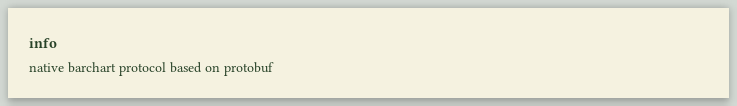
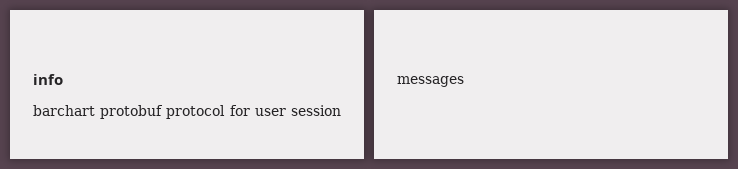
[29,62,274,76] native barchart protocol based on protobuf -> [33,105,341,119] [397,76,464,87] barchart protobuf protocol for user session messages

